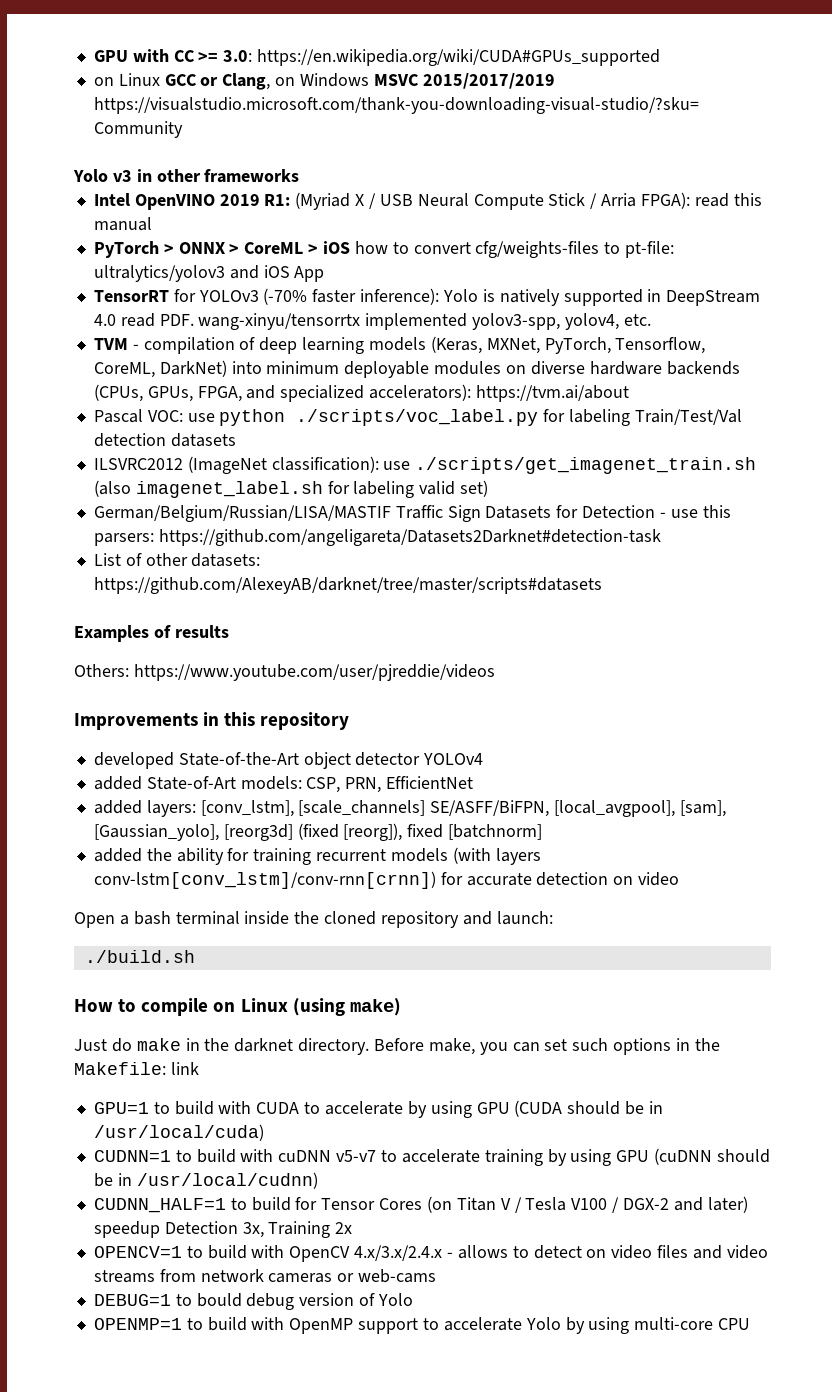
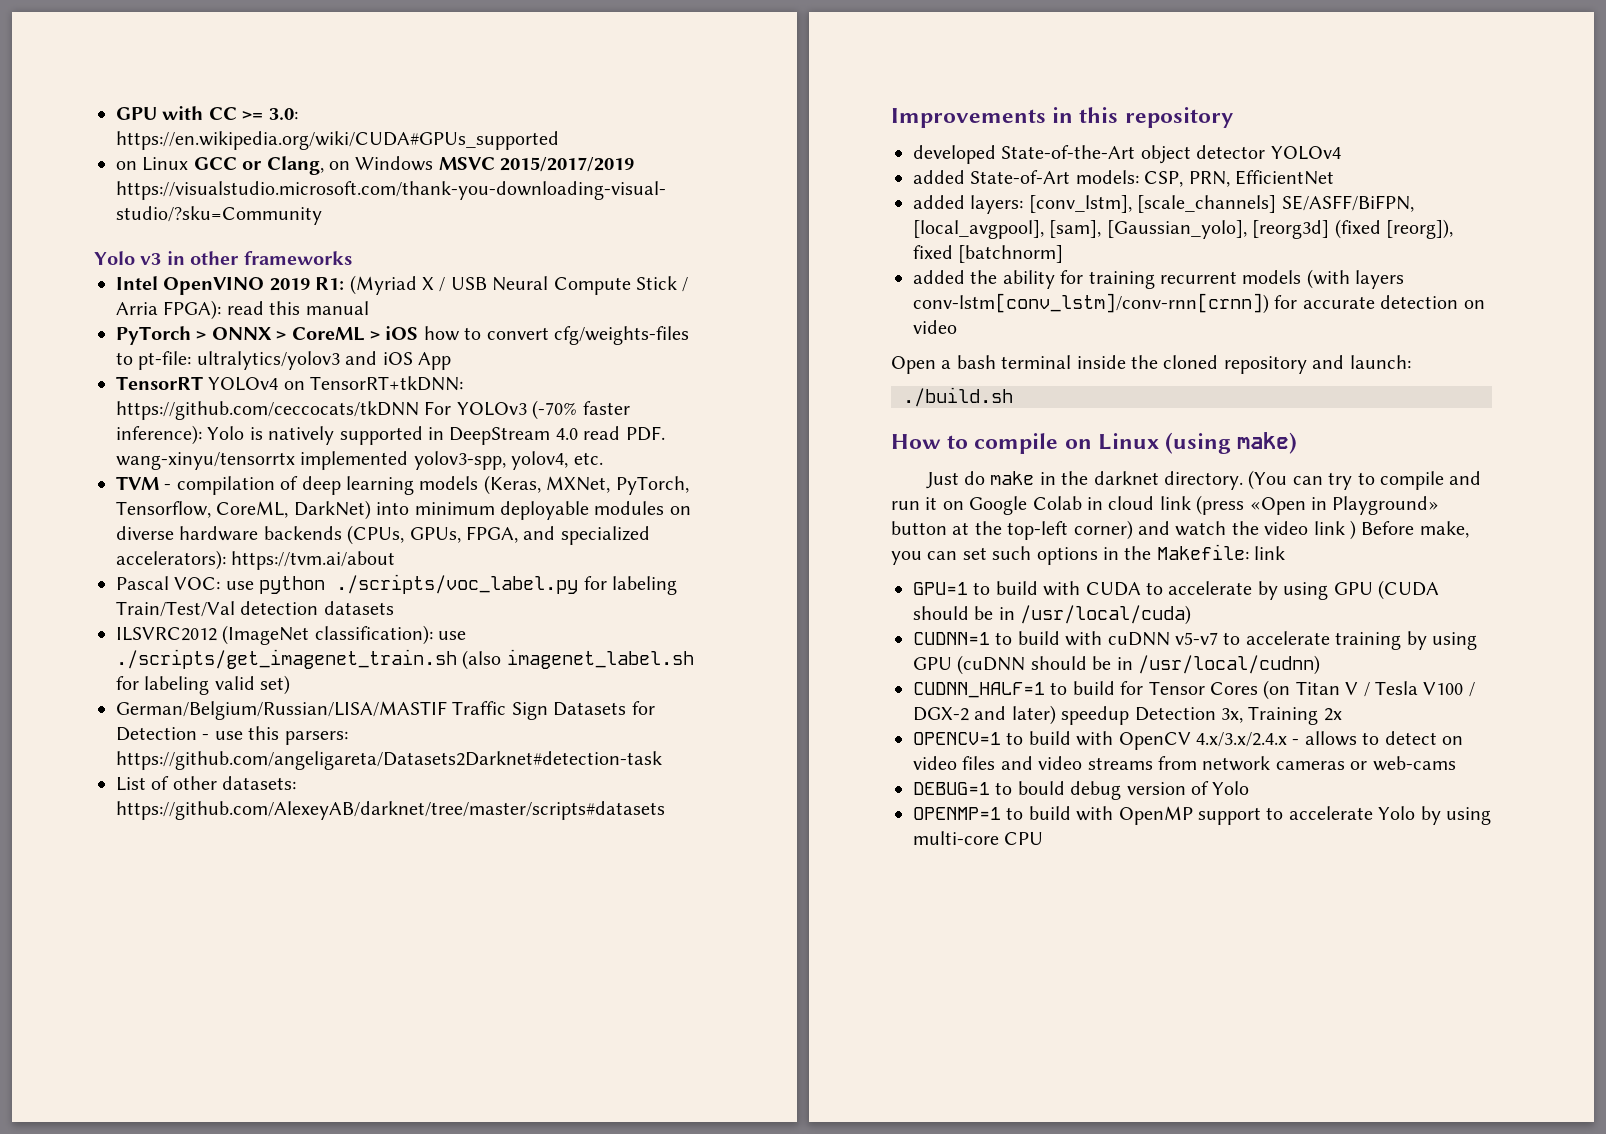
[173,289,196,302] for -> [208,376,464,391] [116,401,452,420] YOLOv4 on TensorRT+tkDNN: https://github.com/ceccocats/tkDNN For
[74,625,229,642] [74,664,495,681] // Examples of results // Others: https://www.youtube.com/user/pjreddie/videos -> (665, 810) none
(370, 1046) none -> [1248,470,1482,490] [891,495,1440,515] [891,520,1356,540] (You can try to compile and run it on Google Colab in cloud link (press «Open in Playground» button at the top-left corner) and watch the video link )

